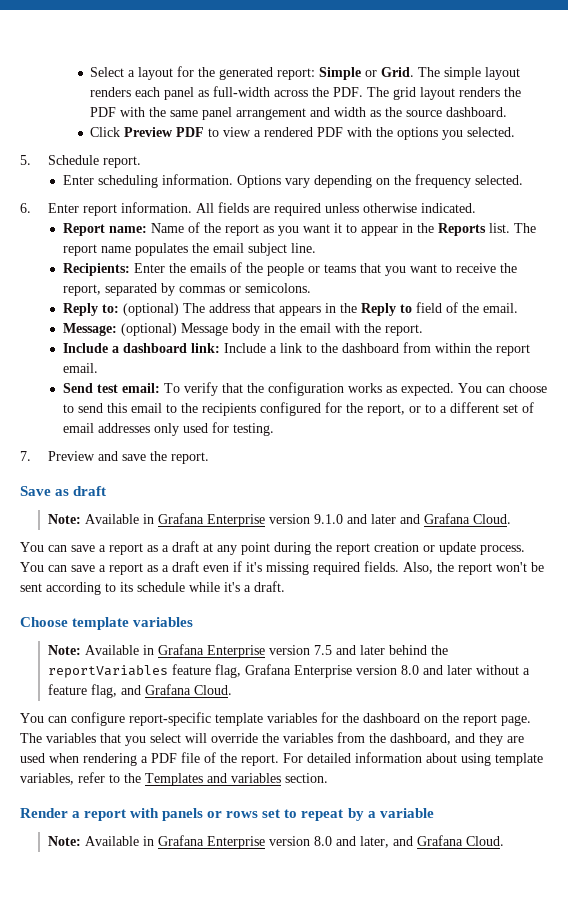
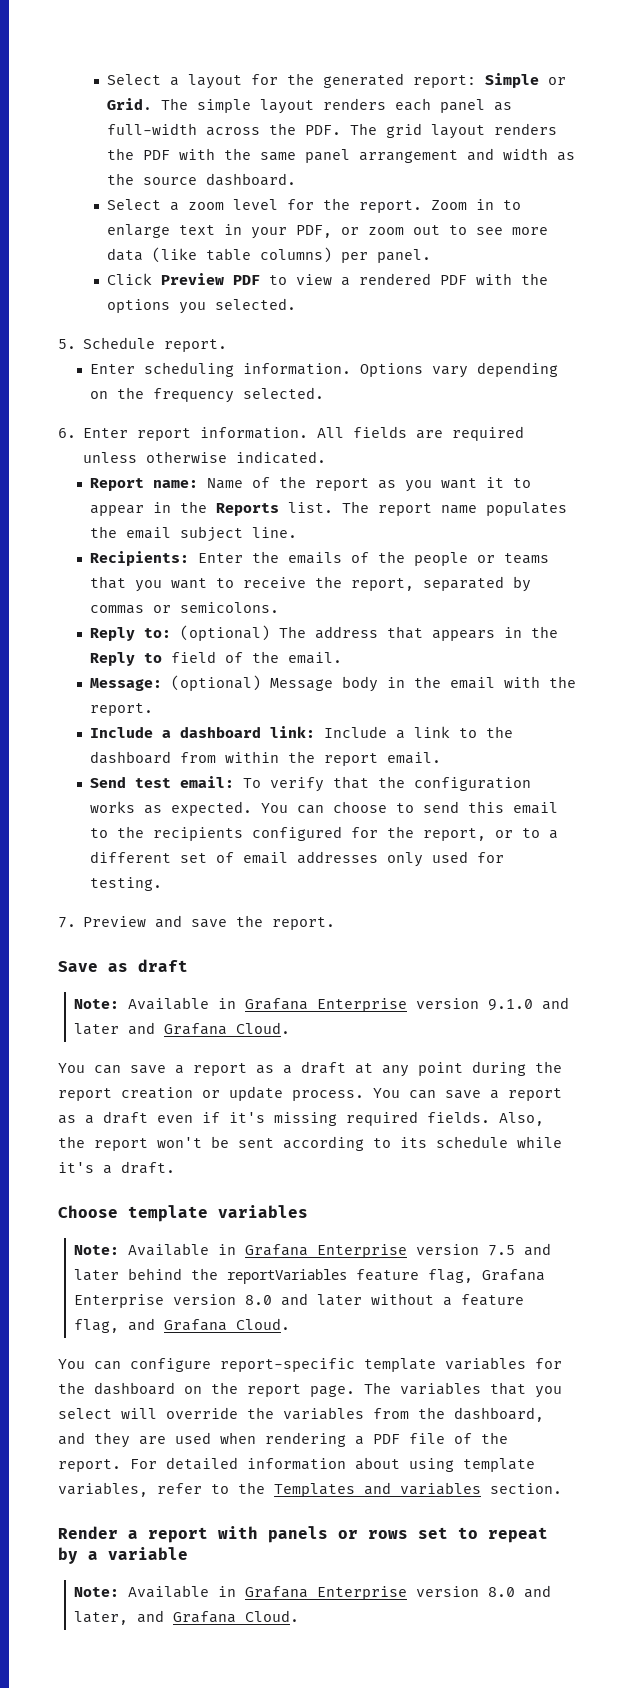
(508, 112) none -> [106,198,521,213] [106,224,548,239] [106,247,431,263] // Select a zoom level for the report. Zoom in to enlarge text in your PDF, or zoom out to see more data (like table columns) per panel.

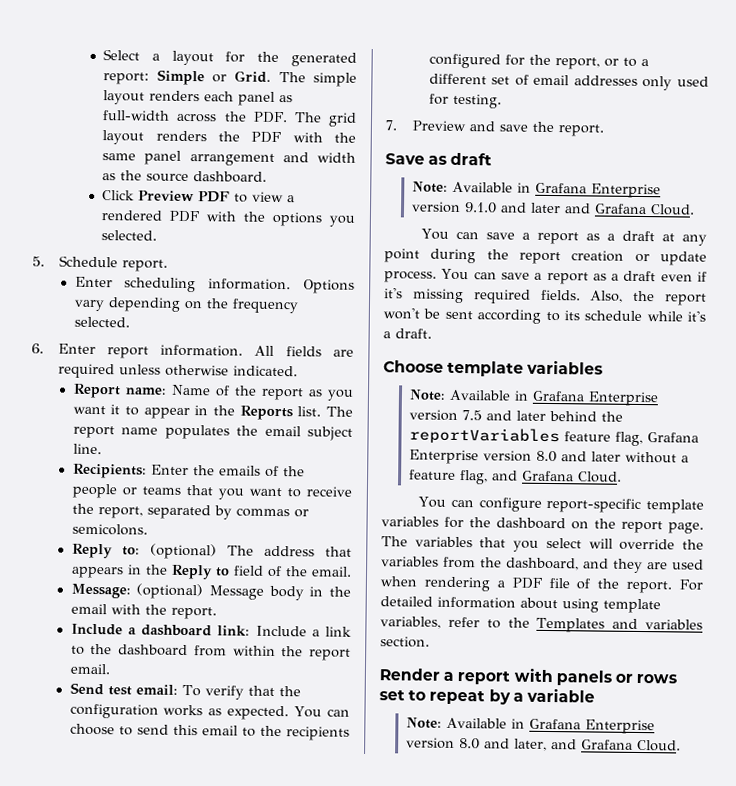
[106,198,521,213] [106,224,548,239] [106,247,431,263] // Select a zoom level for the report. Zoom in to enlarge text in your PDF, or zoom out to see more data (like table columns) per panel. -> (268, 177) none

